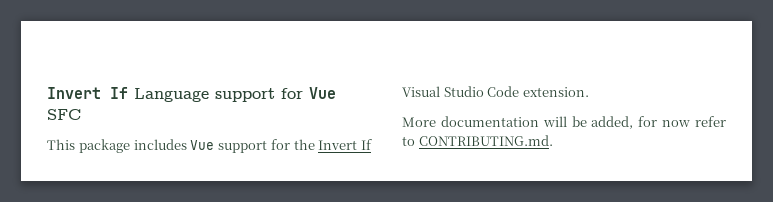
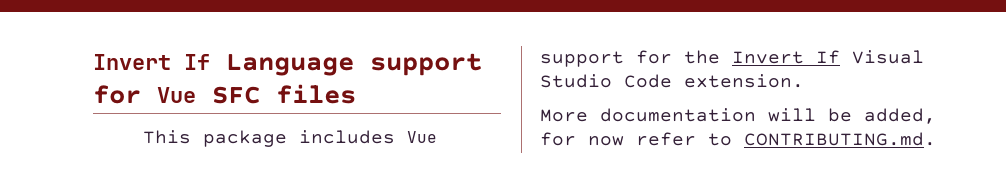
(81, 114) none -> [276,84,356,104] files

